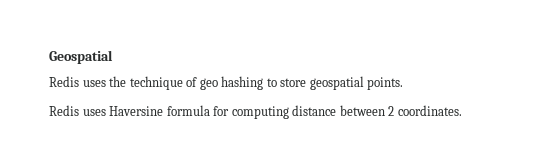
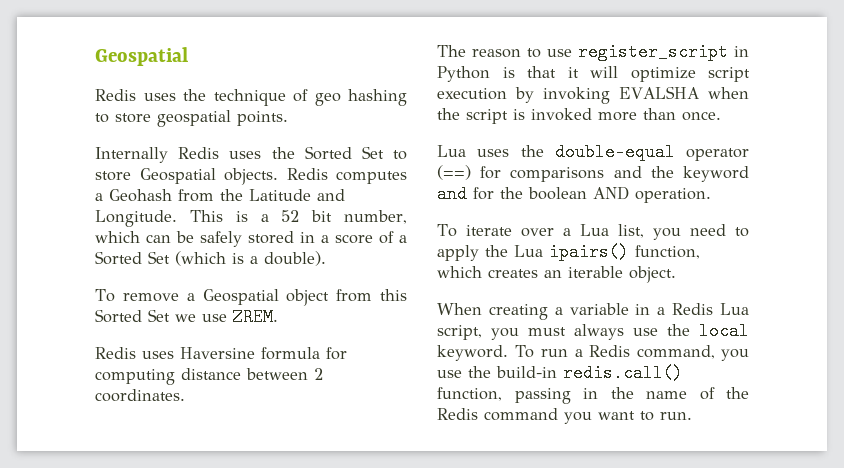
(404, 83) none -> [95,146,407,163] [95,168,407,185] [95,189,345,202] [95,210,407,227] [95,231,407,247] [95,251,326,266] [95,289,407,306] [95,308,278,326] // Internally Redis uses the Sorted Set to store Geospatial objects. Redis computes a Geohash from the Latitude and Longitude. This is a 52 bit number, which can be safely stored in a score of a Sorted Set (which is a double). // To remove a Geospatial object from this Sorted Set we use ZREM.
(462, 110) none -> [437,43,749,61] [437,66,750,82] [437,86,749,104] [437,108,721,124] [437,143,749,161] [437,165,749,182] [437,185,711,203] [437,224,749,240] [437,243,700,261] [437,266,676,283] [437,303,749,320] [437,322,749,340] [437,345,749,361] [437,364,683,382] [437,387,749,404] [437,408,692,424] // The reason to use register_script in Python is that it will optimize script execution by invoking EVALSHA when the script is invoked more than once. // Lua uses the double-equal operator (==) for comparisons and the keyword and for the boolean AND operation. // To iterate over a Lua list, you need to apply the Lua ipairs() function, which creates an iterable object. // When creating a variable in a Redis Lua script, you must always use the local keyword. To run a Redis command, you use the build-in redis.call() function, passing in the name of the Redis command you want to run.

